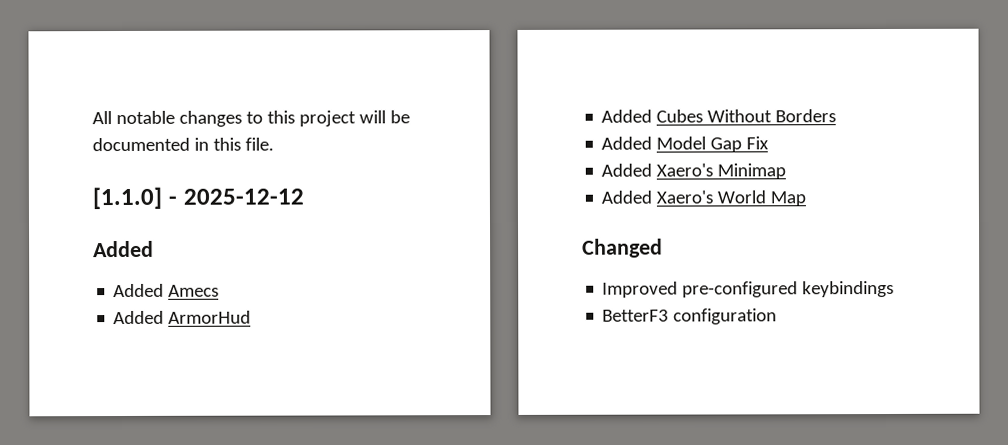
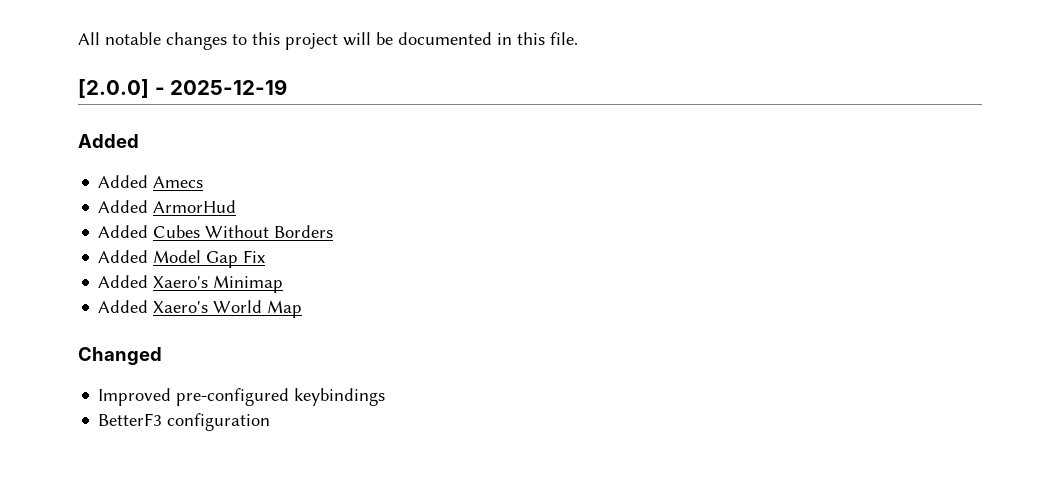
[92,186,304,210] [1.1.0] - 2025-12-12 -> [78,79,288,98] [2.0.0] - 2025-12-19

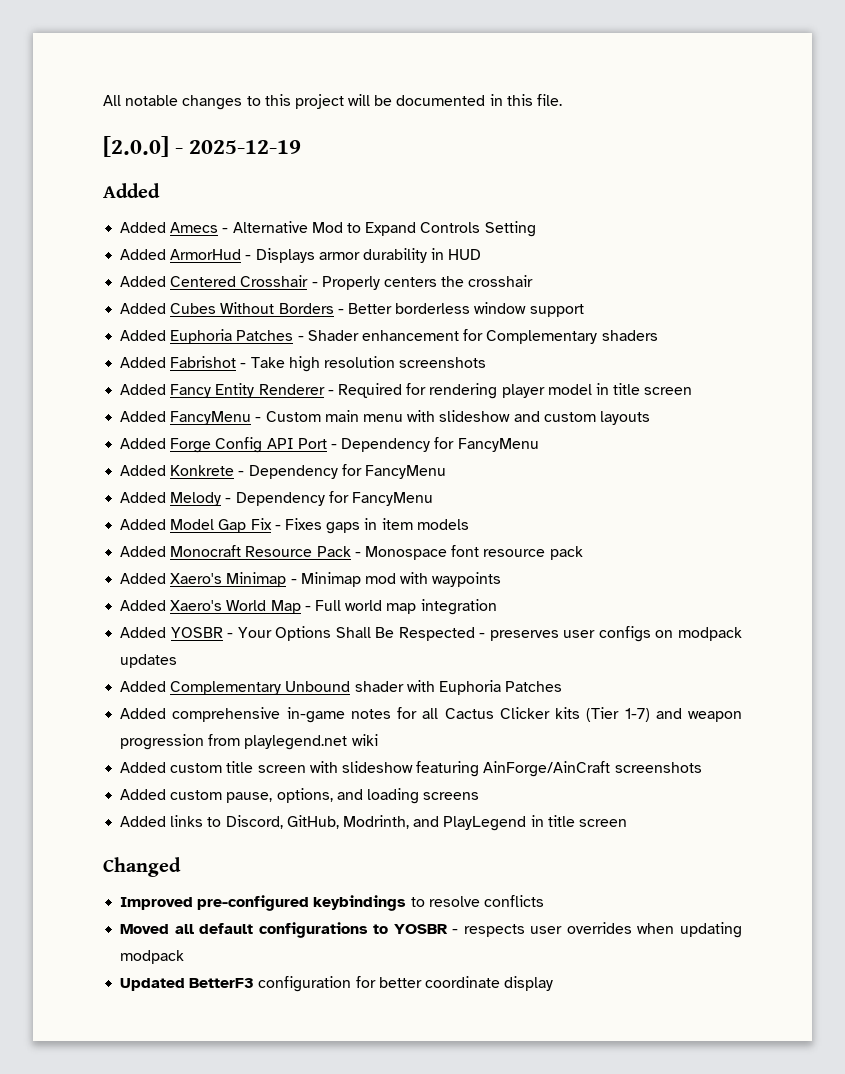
[98,200,237,213] [98,225,334,238] [98,250,266,268] [98,275,284,293] [98,300,303,318] [78,347,162,365] [98,388,386,406] [98,413,271,431] // Added ArmorHud // Added Cubes Without Borders // Added Model Gap Fix // Added Xaero's Minimap // Added Xaero's World Map // Changed // Improved pre-configured keybindings // BetterF3 configuration -> [222,221,536,237] [120,248,482,263] [120,275,534,290] [120,302,584,317] [120,329,658,344] [120,356,487,372] [120,383,693,399] [120,410,650,425] [120,437,539,453] [120,464,446,479] [120,491,433,506] [120,518,469,534] [120,545,583,560] [120,572,502,587] [120,599,497,615] [120,626,742,642] [120,654,178,668] [120,680,563,695] [120,707,742,723] [120,734,378,750] [120,761,702,777] [120,788,480,804] [120,815,627,831] [103,857,181,877] [120,895,544,911] [120,922,742,938] [120,950,185,964] [120,976,554,992] - Alternative Mod to Expand Controls Setting // Added ArmorHud - Displays armor durability in HUD // Added Centered Crosshair - Properly centers the crosshair // Added Cubes Without Borders - Better borderless window support // Added Euphoria Patches - Shader enhancement for Complementary shaders // Added Fabrishot - Take high resolution screenshots // Added Fancy Entity Renderer - Required for rendering player model in title screen // Added FancyMenu - Custom main menu with slideshow and custom layouts // Added Forge Config API Port - Dependency for FancyMenu // Added Konkrete - Dependency for FancyMenu // Added Melody - Dependency for FancyMenu // Added Model Gap Fix - Fixes gaps in item models // Added Monocraft Resource Pack - Monospace font resource pack // Added Xaero's Minimap - Minimap mod with waypoints // Added Xaero's World Map - Full world map integration // Added YOSBR - Your Options Shall Be Respected - preserves user configs on modpack updates // Added Complementary Unbound shader with Euphoria Patches // Added comprehensive in-game notes for all Cactus Clicker kits (Tier 1-7) and weapon progression from playlegend.net wiki // Added custom title screen with slideshow featuring AinForge/AinCraft screenshots // Added custom pause, options, and loading screens // Added links to Discord, GitHub, Modrinth, and PlayLegend in title screen // Changed // Improved pre-configured keybindings to resolve conflicts // Moved all default configurations to YOSBR - respects user overrides when updating modpack // Updated BetterF3 configuration for better coordinate display

